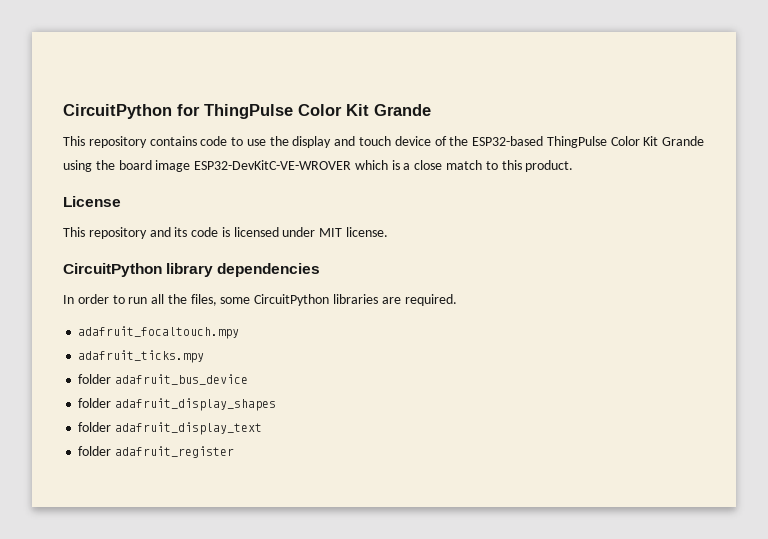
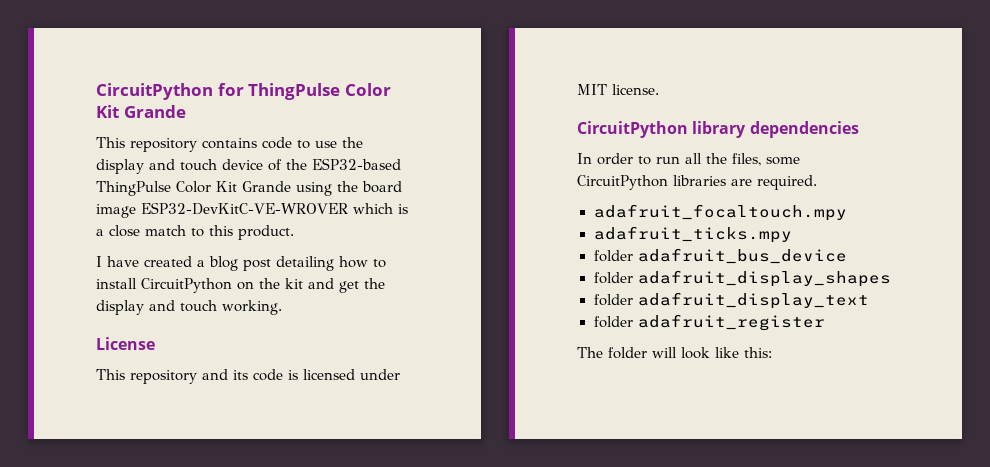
(574, 166) none -> [96,256,386,271] [96,278,385,293] [96,300,282,315] // I have created a blog post detailing how to install CircuitPython on the kit and get the display and touch working.
(235, 452) none -> [577,347,772,359] // The folder will look like this:

